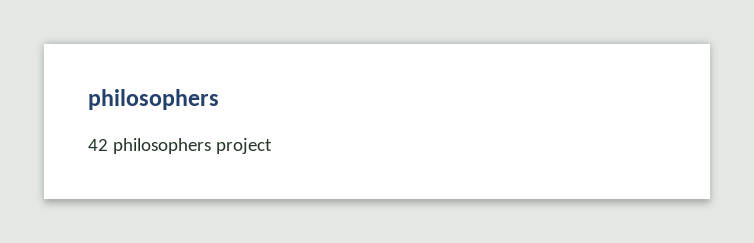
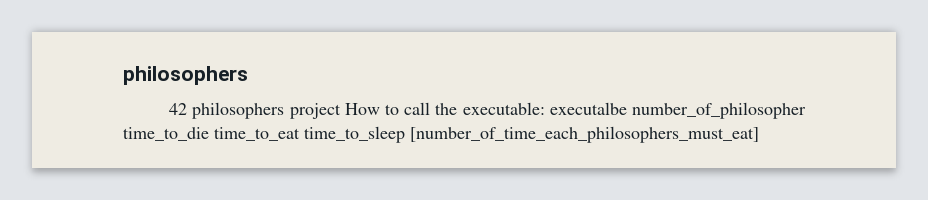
(272, 146) none -> [344,102,806,119] [123,126,759,143] How to call the executable: executalbe number_of_philosopher time_to_die time_to_eat time_to_sleep [number_of_time_each_philosophers_must_eat]

